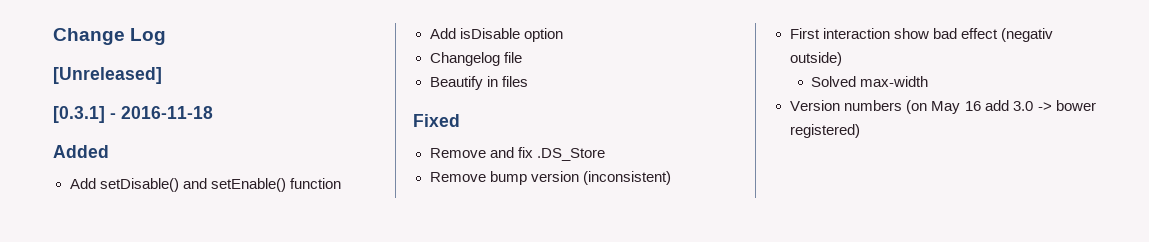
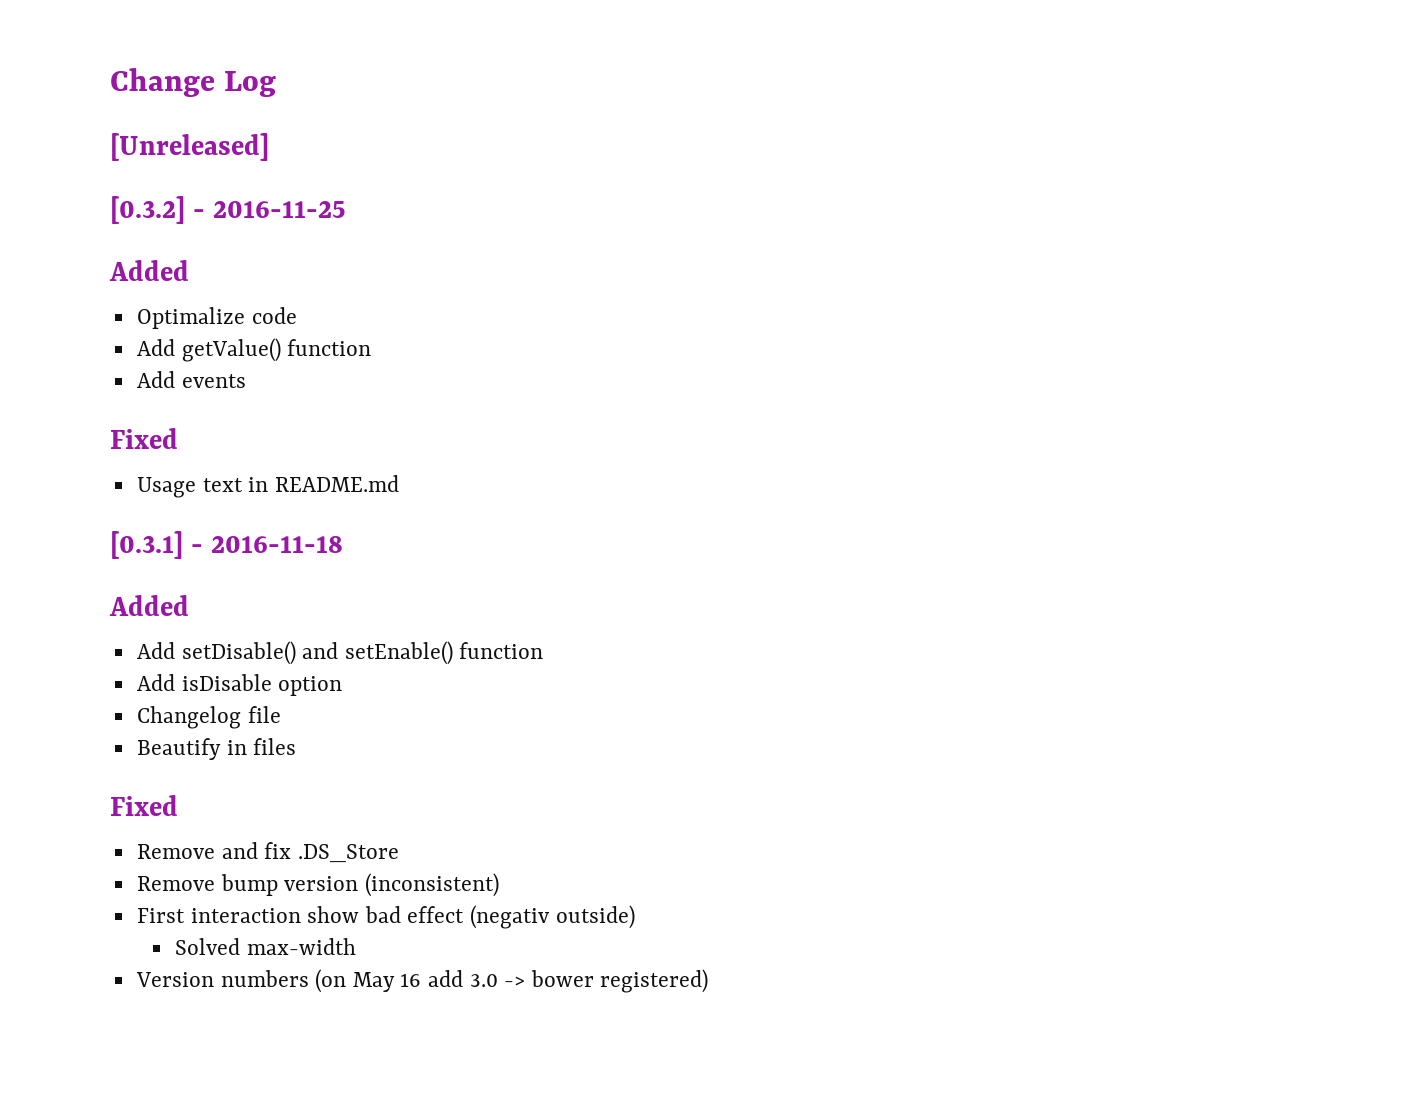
(162, 75) none -> [110,196,346,224] [109,260,189,281] [136,307,297,329] [136,338,372,362] [136,371,246,388] [110,428,178,449] [136,475,399,498] // [0.3.2] - 2016-11-25 // Added // Optimalize code // Add getValue() function // Add events // Fixed // Usage text in README.md

